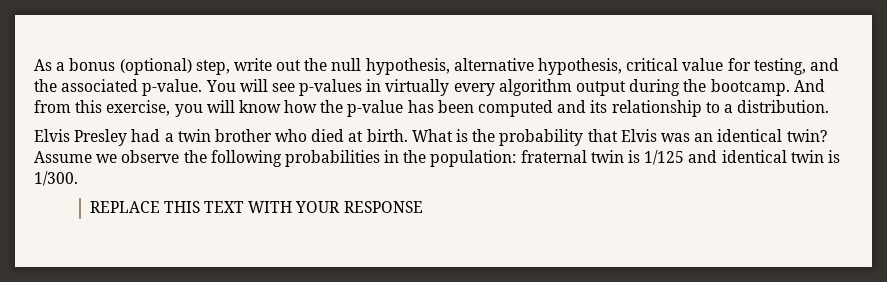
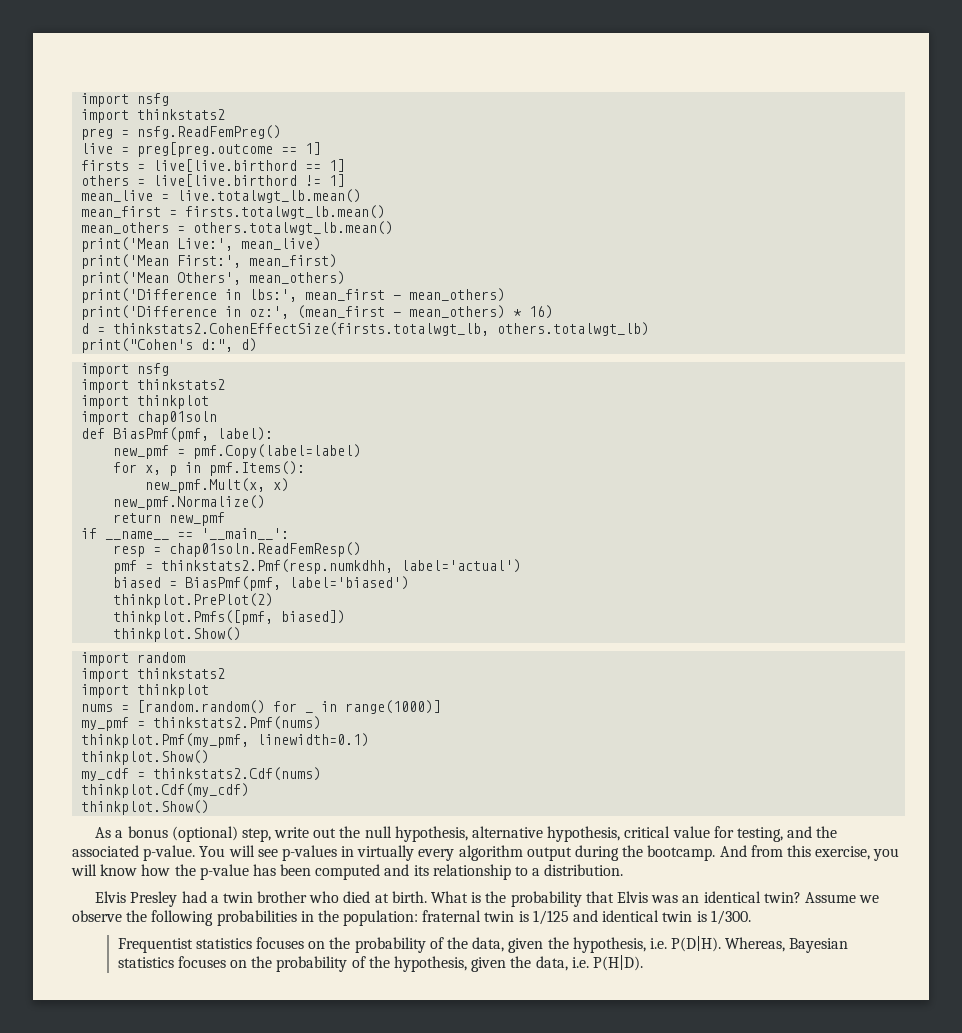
(34, 65) none -> [81,93,170,107] [81,109,226,123] [81,125,282,140] [81,142,322,157] [81,159,346,172] [81,174,346,187] [81,189,362,203] [81,205,386,219] [81,221,394,235] [81,237,322,252] [81,254,338,269] [81,271,346,286] [81,288,506,303] [81,305,554,320] [81,322,650,336] [81,338,258,353] [81,363,170,377] [81,379,226,393] [81,395,210,409] [81,411,218,425] [81,427,274,442] [113,444,362,459] [113,461,306,476] [145,478,290,493] [113,495,266,510] [113,512,226,526] [81,528,290,540] [113,542,362,557] [113,559,522,574] [113,576,410,591] [113,593,274,608] [113,610,346,625] [113,627,242,642] [81,652,186,666] [81,668,226,682] [81,684,210,698] [81,700,298,714] [305,712,314,713] [321,700,442,714] [81,716,322,731] [81,733,370,748] [81,750,210,765] [81,767,322,781] [81,783,250,798] [81,800,210,815] import nsfg // import thinkstats2 // preg = nsfg.ReadFemPreg() // live = preg[preg.outcome == 1] // firsts = live[live.birthord == 1] // others = live[live.birthord != 1] // mean_live = live.totalwgt_lb.mean() // mean_first = firsts.totalwgt_lb.mean() // mean_others = others.totalwgt_lb.mean() // print('Mean Live:', mean_live) // print('Mean First:', mean_first) // print('Mean Others', mean_others) // print('Difference in lbs:', mean_first - mean_others) // print('Difference in oz:', (mean_first - mean_others) * 16) // d = thinkstats2.CohenEffectSize(firsts.totalwgt_lb, others.totalwgt_lb) // print("Cohen's d:", d) // import nsfg // import thinkstats2 // import thinkplot // import chap01soln // def BiasPmf(pmf, label): // new_pmf = pmf.Copy(label=label) // for x, p in pmf.Items(): // new_pmf.Mult(x, x) // new_pmf.Normalize() // return new_pmf // if __name__ == '__main__': // resp = chap01soln.ReadFemResp() // pmf = thinkstats2.Pmf(resp.numkdhh, label='actual') // biased = BiasPmf(pmf, label='biased') // thinkplot.PrePlot(2) // thinkplot.Pmfs([pmf, biased]) // thinkplot.Show() // import random // import thinkstats2 // import thinkplot // nums = [random.random() for _ in range(1000)] // my_pmf = thinkstats2.Pmf(nums) // thinkplot.Pmf(my_pmf, linewidth=0.1) // thinkplot.Show() // my_cdf = thinkstats2.Cdf(nums) // thinkplot.Cdf(my_cdf) // thinkplot.Show() //
[89,201,423,213] REPLACE THIS TEXT WITH YOUR RESPONSE -> [117,936,849,953] [117,955,643,972] Frequentist statistics focuses on the probability of the data, given the hypothesis, i.e. P(D|H). Whereas, Bayesian statistics focuses on the probability of the hypothesis, given the data, i.e. P(H|D).

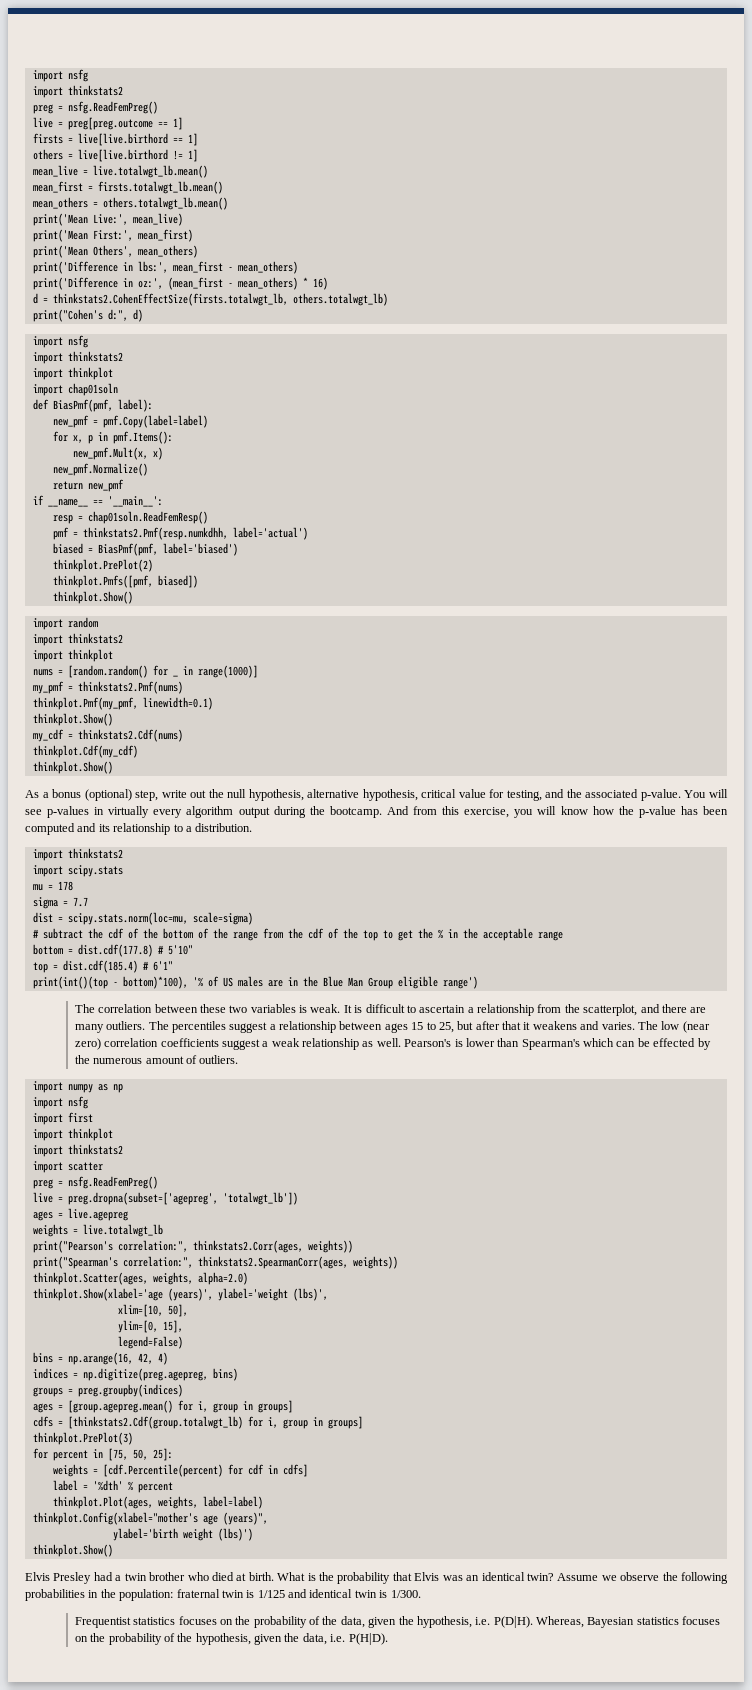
(624, 870) none -> [32,848,123,861] [32,865,123,877] [32,881,73,891] [32,897,88,909] [32,912,253,925] [32,928,563,941] [32,944,193,957] [32,960,173,973] [32,976,478,989] [74,1004,707,1016] [74,1021,710,1033] [74,1038,711,1050] [74,1055,239,1064] [32,1081,123,1093] [32,1096,88,1109] [32,1112,93,1125] [32,1128,113,1141] [32,1144,123,1157] [32,1161,103,1173] [32,1176,158,1189] [32,1192,298,1205] [32,1208,128,1221] [32,1224,163,1237] [32,1240,353,1253] [32,1256,398,1269] [32,1272,248,1285] [32,1288,328,1301] [117,1304,188,1317] [117,1320,183,1333] [117,1336,183,1349] [32,1352,168,1365] [32,1368,238,1381] [32,1384,183,1397] [32,1400,293,1413] [32,1416,363,1429] [32,1432,133,1445] [32,1448,173,1461] [52,1464,308,1477] [52,1480,173,1493] [52,1496,263,1509] [32,1512,268,1525] [112,1528,253,1541] [32,1544,113,1557] // import thinkstats2 // import scipy.stats // mu = 178 // sigma = 7.7 // dist = scipy.stats.norm(loc=mu, scale=sigma) // # subtract the cdf of the bottom of the range from the cdf of the top to get the % in the acceptable range // bottom = dist.cdf(177.8) # 5'10" // top = dist.cdf(185.4) # 6'1" // print(int()(top - bottom)*100), '% of US males are in the Blue Man Group eligible range') // The correlation between these two variables is weak. It is difficult to ascertain a relationship from the scatterplot, and there are many outliers. The percentiles suggest a relationship between ages 15 to 25, but after that it weakens and varies. The low (near zero) correlation coefficients suggest a weak relationship as well. Pearson's is lower than Spearman's which can be effected by the numerous amount of outliers. // import numpy as np // import nsfg // import first // import thinkplot // import thinkstats2 // import scatter // preg = nsfg.ReadFemPreg() // live = preg.dropna(subset=['agepreg', 'totalwgt_lb']) // ages = live.agepreg // weights = live.totalwgt_lb // print("Pearson's correlation:", thinkstats2.Corr(ages, weights)) // print("Spearman's correlation:", thinkstats2.SpearmanCorr(ages, weights)) // thinkplot.Scatter(ages, weights, alpha=2.0) // thinkplot.Show(xlabel='age (years)', ylabel='weight (lbs)', // xlim=[10, 50], // ylim=[0, 15], // legend=False) // bins = np.arange(16, 42, 4) // indices = np.digitize(preg.agepreg, bins) // groups = preg.groupby(indices) // ages = [group.agepreg.mean() for i, group in groups] // cdfs = [thinkstats2.Cdf(group.totalwgt_lb) for i, group in groups] // thinkplot.PrePlot(3) // for percent in [75, 50, 25]: // weights = [cdf.Percentile(percent) for cdf in cdfs] // label = '%dth' % percent // thinkplot.Plot(ages, weights, label=label) // thinkplot.Config(xlabel="mother's age (years)", // ylabel='birth weight (lbs)') // thinkplot.Show()

